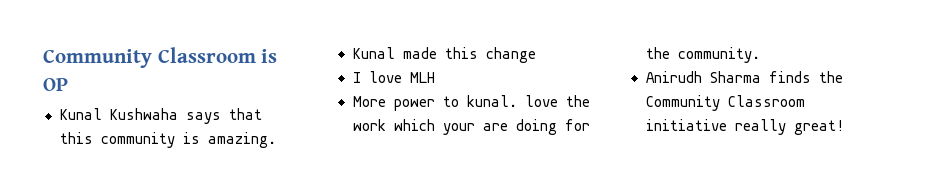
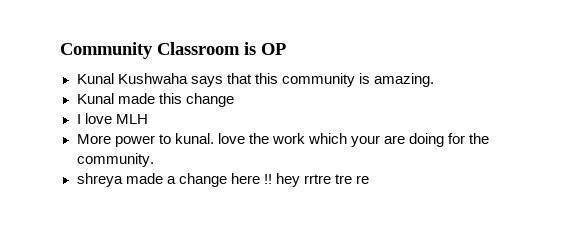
[645,71,843,83] [645,95,805,111] [645,119,845,135] Anirudh Sharma finds the Community Classroom initiative really great! -> [76,173,369,187] shreya made a change here !! hey rrtre tre re

